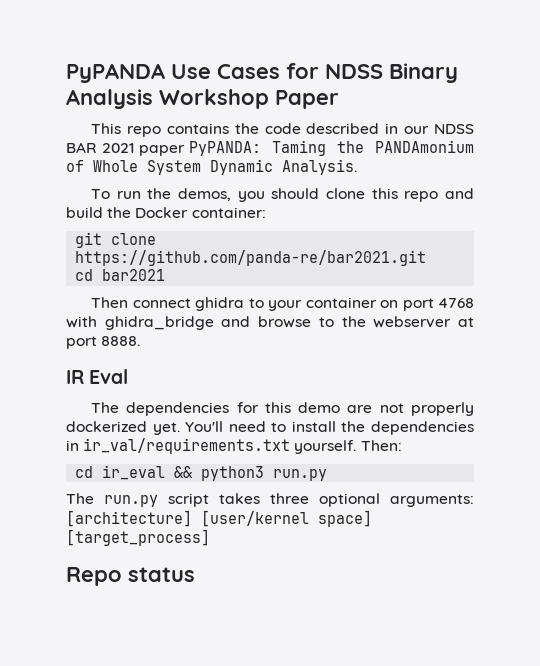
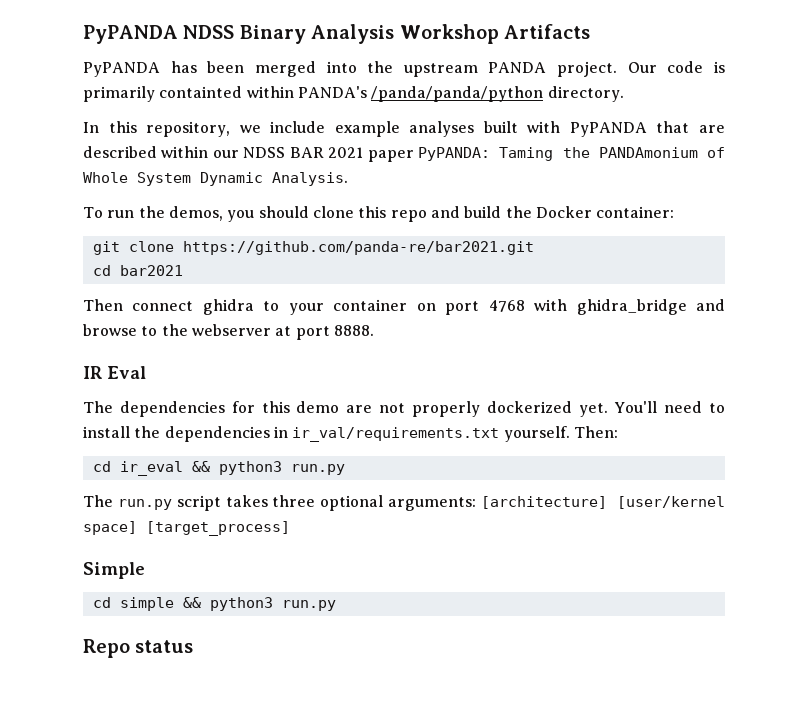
[66,63,319,83] PyPANDA Use Cases for -> [83,25,178,44] PyPANDA
[275,90,339,109] [91,123,399,137] Paper // This repo contains the code described in -> [503,24,590,39] [83,61,725,77] [83,86,624,102] [83,121,725,137] [83,146,209,158] Artifacts // PyPANDA has been merged into the upstream PANDA project. Our code is primarily containted within PANDA's /panda/panda/python directory. // In this repository, we include example analyses built with PyPANDA that are described within
(210, 537) none -> [83,562,145,579] [92,597,336,611] // Simple // cd simple && python3 run.py

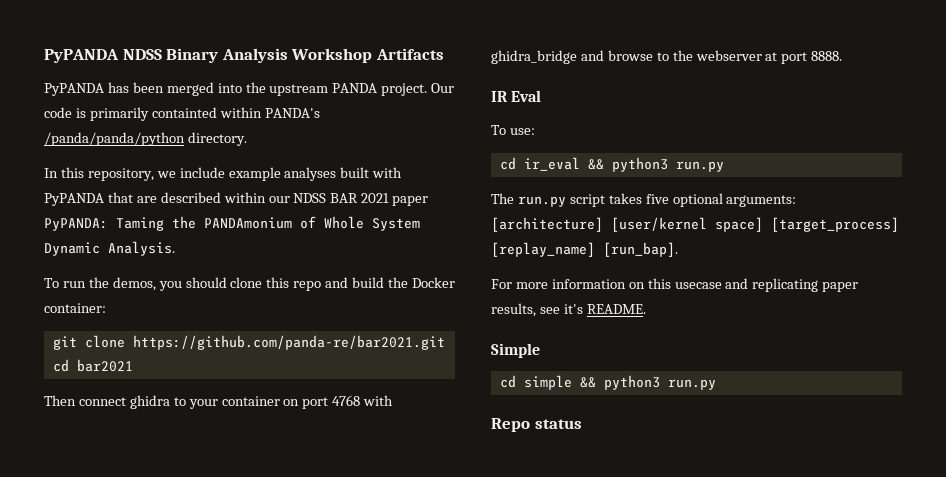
[83,401,725,417] [83,426,618,442] The dependencies for this demo are not properly dockerized yet. You'll need to install the dependencies in ir_val/requirements.txt yourself. Then: -> [491,125,535,135] To use:
[272,495,316,507] three -> [645,194,669,204] five
(290, 528) none -> [491,242,678,257] [491,278,859,292] [491,303,646,317] [replay_name] [run_bap]. // For more information on this usecase and replicating paper results, see it's README.

